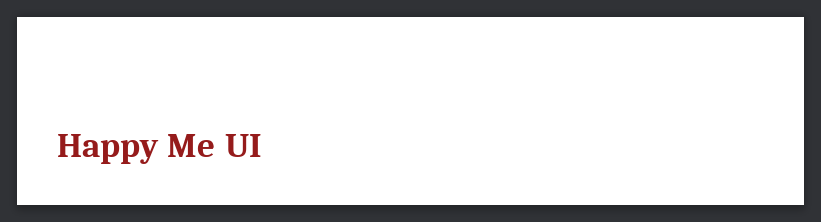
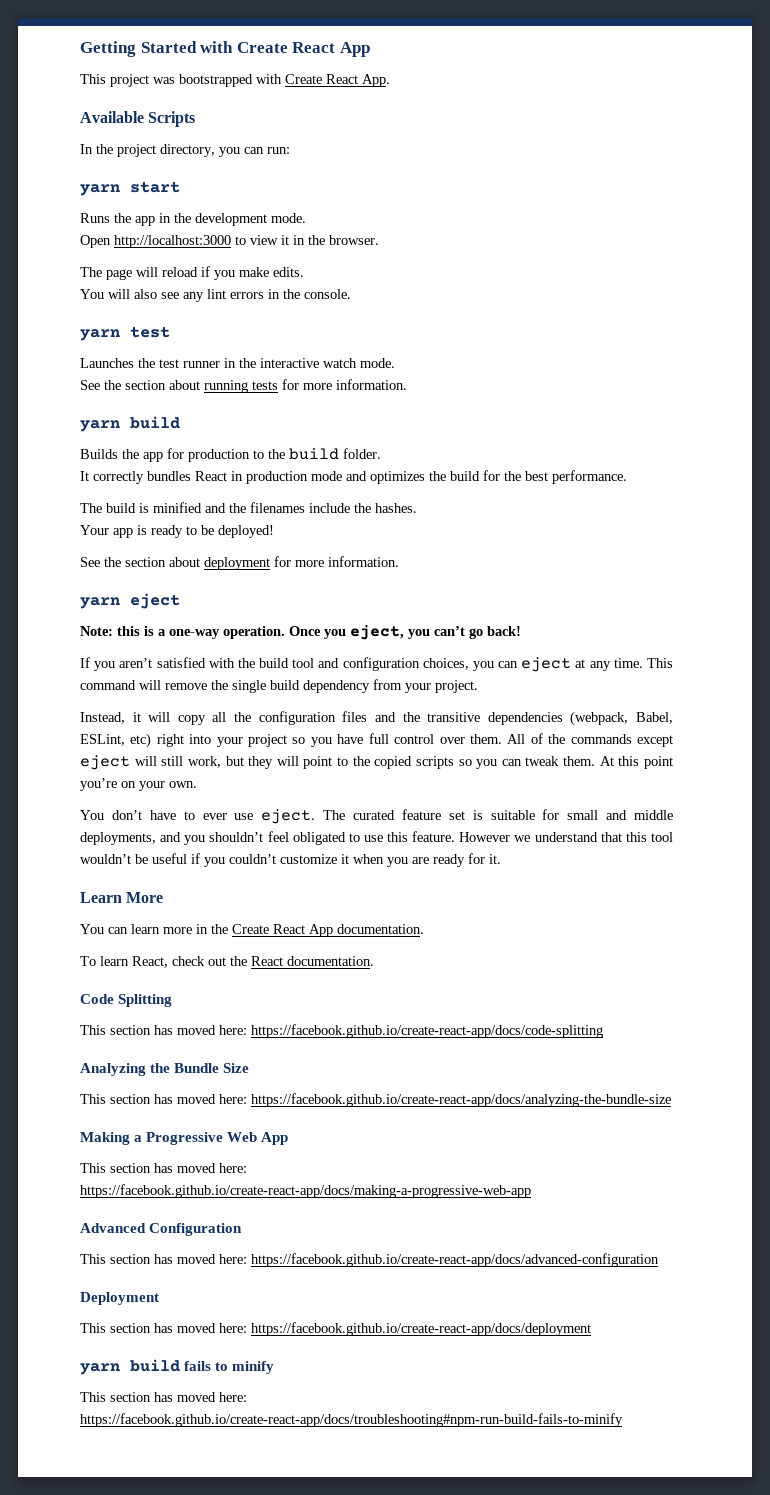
[57,134,262,164] Happy Me UI -> [80,41,370,57] [80,74,390,87] [80,111,196,127] [80,144,290,157] [80,181,180,196] [80,213,306,226] [80,235,379,248] [80,266,304,280] [80,289,351,302] [80,326,170,341] [80,358,395,368] [80,379,407,393] [80,416,180,432] [80,448,381,462] [80,470,627,484] [80,502,417,513] [80,525,274,538] [80,556,399,570] [80,593,180,609] [80,625,521,640] [80,657,673,672] [80,679,478,693] [80,711,674,726] [80,733,674,748] [80,755,674,770] [80,778,197,791] [80,809,673,824] [80,831,673,845] [80,853,501,867] [80,892,164,903] [80,924,424,937] [80,956,374,968] [80,994,173,1007] [80,1024,603,1038] [80,1063,250,1076] [80,1093,671,1107] [80,1132,289,1145] [80,1163,247,1173] [80,1184,531,1198] [80,1223,243,1236] [80,1253,659,1267] [80,1292,159,1305] [80,1322,591,1336] [80,1359,275,1375] [80,1392,247,1402] [80,1413,623,1427] Getting Started with Create React App // This project was bootstrapped with Create React App. // Available Scripts // In the project directory, you can run: // yarn start // Runs the app in the development mode. // Open http://localhost:3000 to view it in the browser. // The page will reload if you make edits. // You will also see any lint errors in the console. // yarn test // Launches the test runner in the interactive watch mode. // See the section about running tests for more information. // yarn build // Builds the app for production to the build folder. // It correctly bundles React in production mode and optimizes the build for the best performance. // The build is minified and the filenames include the hashes. // Your app is ready to be deployed! // See the section about deployment for more information. // yarn eject // Note: this is a one-way operation. Once you eject, you can’t go back! // If you aren’t satisfied with the build tool and configuration choices, you can eject at any time. This command will remove the single build dependency from your project. // Instead, it will copy all the configuration files and the transitive dependencies (webpack, Babel, ESLint, etc) right into your project so you have full control over them. All of the commands except eject will still work, but they will point to the copied scripts so you can tweak them. At this point you’re on your own. // You don’t have to ever use eject. The curated feature set is suitable for small and middle deployments, and you shouldn’t feel obligated to use this feature. However we understand that this tool wouldn’t be useful if you couldn’t customize it when you are ready for it. // Learn More // You can learn more in the Create React App documentation. // To learn React, check out the React documentation. // Code Splitting // This section has moved here: https://facebook.github.io/create-react-app/docs/code-splitting // Analyzing the Bundle Size // This section has moved here: https://facebook.github.io/create-react-app/docs/analyzing-the-bundle-size // Making a Progressive Web App // This section has moved here: https://facebook.github.io/create-react-app/docs/making-a-progressive-web-app // Advanced Configuration // This section has moved here: https://facebook.github.io/create-react-app/docs/advanced-configuration // Deployment // This section has moved here: https://facebook.github.io/create-react-app/docs/deployment // yarn build fails to minify // This section has moved here: https://facebook.github.io/create-react-app/docs/troubleshooting#npm-run-build-fails-to-minify

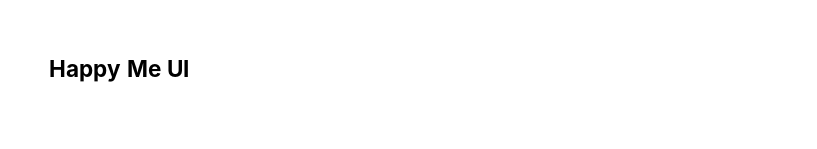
[80,41,370,57] [80,74,390,87] [80,111,196,127] [80,144,290,157] [80,181,180,196] [80,213,306,226] [80,235,379,248] [80,266,304,280] [80,289,351,302] [80,326,170,341] [80,358,395,368] [80,379,407,393] [80,416,180,432] [80,448,381,462] [80,470,627,484] [80,502,417,513] [80,525,274,538] [80,556,399,570] [80,593,180,609] [80,625,521,640] [80,657,673,672] [80,679,478,693] [80,711,674,726] [80,733,674,748] [80,755,674,770] [80,778,197,791] [80,809,673,824] [80,831,673,845] [80,853,501,867] [80,892,164,903] [80,924,424,937] [80,956,374,968] [80,994,173,1007] [80,1024,603,1038] [80,1063,250,1076] [80,1093,671,1107] [80,1132,289,1145] [80,1163,247,1173] [80,1184,531,1198] [80,1223,243,1236] [80,1253,659,1267] [80,1292,159,1305] [80,1322,591,1336] [80,1359,275,1375] [80,1392,247,1402] [80,1413,623,1427] Getting Started with Create React App // This project was bootstrapped with Create React App. // Available Scripts // In the project directory, you can run: // yarn start // Runs the app in the development mode. // Open http://localhost:3000 to view it in the browser. // The page will reload if you make edits. // You will also see any lint errors in the console. // yarn test // Launches the test runner in the interactive watch mode. // See the section about running tests for more information. // yarn build // Builds the app for production to the build folder. // It correctly bundles React in production mode and optimizes the build for the best performance. // The build is minified and the filenames include the hashes. // Your app is ready to be deployed! // See the section about deployment for more information. // yarn eject // Note: this is a one-way operation. Once you eject, you can’t go back! // If you aren’t satisfied with the build tool and configuration choices, you can eject at any time. This command will remove the single build dependency from your project. // Instead, it will copy all the configuration files and the transitive dependencies (webpack, Babel, ESLint, etc) right into your project so you have full control over them. All of the commands except eject will still work, but they will point to the copied scripts so you can tweak them. At this point you’re on your own. // You don’t have to ever use eject. The curated feature set is suitable for small and middle deployments, and you shouldn’t feel obligated to use this feature. However we understand that this tool wouldn’t be useful if you couldn’t customize it when you are ready for it. // Learn More // You can learn more in the Create React App documentation. // To learn React, check out the React documentation. // Code Splitting // This section has moved here: https://facebook.github.io/create-react-app/docs/code-splitting // Analyzing the Bundle Size // This section has moved here: https://facebook.github.io/create-react-app/docs/analyzing-the-bundle-size // Making a Progressive Web App // This section has moved here: https://facebook.github.io/create-react-app/docs/making-a-progressive-web-app // Advanced Configuration // This section has moved here: https://facebook.github.io/create-react-app/docs/advanced-configuration // Deployment // This section has moved here: https://facebook.github.io/create-react-app/docs/deployment // yarn build fails to minify // This section has moved here: https://facebook.github.io/create-react-app/docs/troubleshooting#npm-run-build-fails-to-minify -> [49,60,190,82] Happy Me UI

